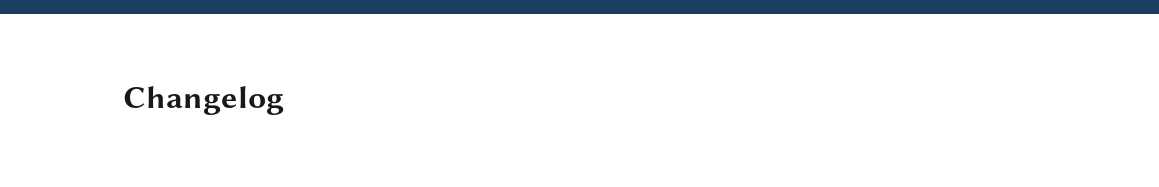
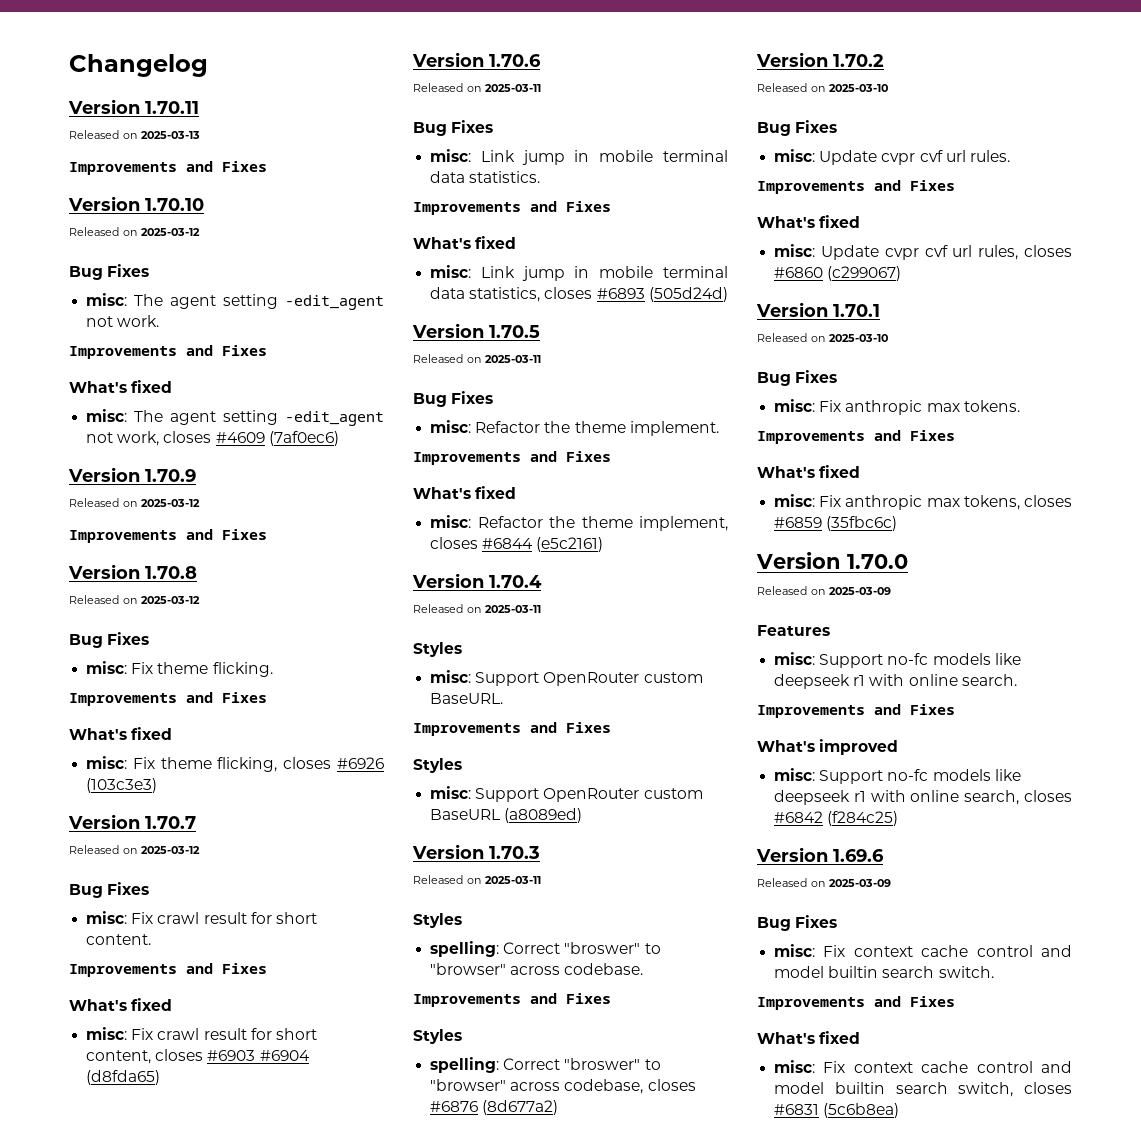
(284, 100) none -> [68,99,199,114] [69,130,201,139] [69,161,267,175] [68,196,204,211] [69,227,201,236] [69,264,150,280] [86,293,384,310] [86,315,160,327] [69,345,267,359] [69,380,173,393] [86,409,384,426] [86,431,339,446] [68,467,196,482] [69,498,201,507] [69,529,267,543] [68,564,197,579] [69,595,201,604] [69,632,150,648] [86,661,273,677] [69,692,267,706] [69,727,173,740] [86,756,384,772] [86,778,158,793] [68,814,196,829] [69,845,201,854] [69,882,150,898] [86,911,317,924] [86,934,152,945] [69,963,267,977] [69,998,173,1011] [86,1027,317,1040] [86,1049,310,1064] [86,1070,161,1085] [412,52,541,67] [413,83,542,92] [413,120,494,136] [430,149,728,165] [430,171,541,183] [413,201,611,215] [413,236,517,249] [430,265,728,281] [430,287,728,302] [412,323,540,338] [413,354,542,363] [413,391,494,407] [430,420,719,436] [413,451,611,465] [413,486,517,499] [430,515,728,531] [430,537,604,552] [412,573,542,588] [413,604,542,613] [413,642,462,657] [430,670,703,686] [430,693,504,704] [413,722,611,736] [413,758,462,773] [430,786,703,802] [430,808,583,823] [412,844,540,859] [413,875,542,884] [413,913,462,928] [430,941,661,957] [430,963,644,975] [413,993,611,1007] [413,1029,462,1044] [430,1057,661,1073] [430,1079,696,1094] [430,1100,559,1115] [756,52,884,67] [757,83,890,92] [757,120,838,136] [774,149,1010,165] [757,180,955,194] [757,215,861,228] [774,244,1072,260] [774,266,902,281] [756,302,880,317] [757,333,890,342] [757,370,838,386] [774,399,1020,415] [757,430,955,444] [757,465,861,478] [774,494,1072,510] [774,516,898,531] [756,552,908,569] [757,586,892,595] [757,625,830,636] [774,652,1021,668] [774,674,1017,689] [757,704,955,718] [757,739,899,755] [774,768,1021,784] [774,790,1072,805] [774,811,899,826] [756,847,884,862] [757,878,892,887] [757,915,838,931] [774,944,1072,957] [774,966,994,978] [757,996,955,1010] [757,1031,861,1044] [774,1060,1072,1073] [774,1082,1072,1097] [774,1103,900,1118] // Version 1.70.11 // Released on 2025-03-13 // Improvements and Fixes // Version 1.70.10 // Released on 2025-03-12 // Bug Fixes // misc: The agent setting -edit_agent not work. // Improvements and Fixes // What's fixed // misc: The agent setting -edit_agent not work, closes #4609 (7af0ec6) // Version 1.70.9 // Released on 2025-03-12 // Improvements and Fixes // Version 1.70.8 // Released on 2025-03-12 // Bug Fixes // misc: Fix theme flicking. // Improvements and Fixes // What's fixed // misc: Fix theme flicking, closes #6926 (103c3e3) // Version 1.70.7 // Released on 2025-03-12 // Bug Fixes // misc: Fix crawl result for short content. // Improvements and Fixes // What's fixed // misc: Fix crawl result for short content, closes #6903 #6904 (d8fda65) // Version 1.70.6 // Released on 2025-03-11 // Bug Fixes // misc: Link jump in mobile terminal data statistics. // Improvements and Fixes // What's fixed // misc: Link jump in mobile terminal data statistics, closes #6893 (505d24d) // Version 1.70.5 // Released on 2025-03-11 // Bug Fixes // misc: Refactor the theme implement. // Improvements and Fixes // What's fixed // misc: Refactor the theme implement, closes #6844 (e5c2161) // Version 1.70.4 // Released on 2025-03-11 // Styles // misc: Support OpenRouter custom BaseURL. // Improvements and Fixes // Styles // misc: Support OpenRouter custom BaseURL (a8089ed) // Version 1.70.3 // Released on 2025-03-11 // Styles // spelling: Correct "broswer" to "browser" across codebase. // Improvements and Fixes // Styles // spelling: Correct "broswer" to "browser" across codebase, closes #6876 (8d677a2) // Version 1.70.2 // Released on 2025-03-10 // Bug Fixes // misc: Update cvpr cvf url rules. // Improvements and Fixes // What's fixed // misc: Update cvpr cvf url rules, closes #6860 (c299067) // Version 1.70.1 // Released on 2025-03-10 // Bug Fixes // misc: Fix anthropic max tokens. // Improvements and Fixes // What's fixed // misc: Fix anthropic max tokens, closes #6859 (35fbc6c) // Version 1.70.0 // Released on 2025-03-09 // Features // misc: Support no-fc models like deepseek r1 with online search. // Improvements and Fixes // What's improved // misc: Support no-fc models like deepseek r1 with online search, closes #6842 (f284c25) // Version 1.69.6 // Released on 2025-03-09 // Bug Fixes // misc: Fix context cache control and model builtin search switch. // Improvements and Fixes // What's fixed // misc: Fix context cache control and model builtin search switch, closes #6831 (5c6b8ea)

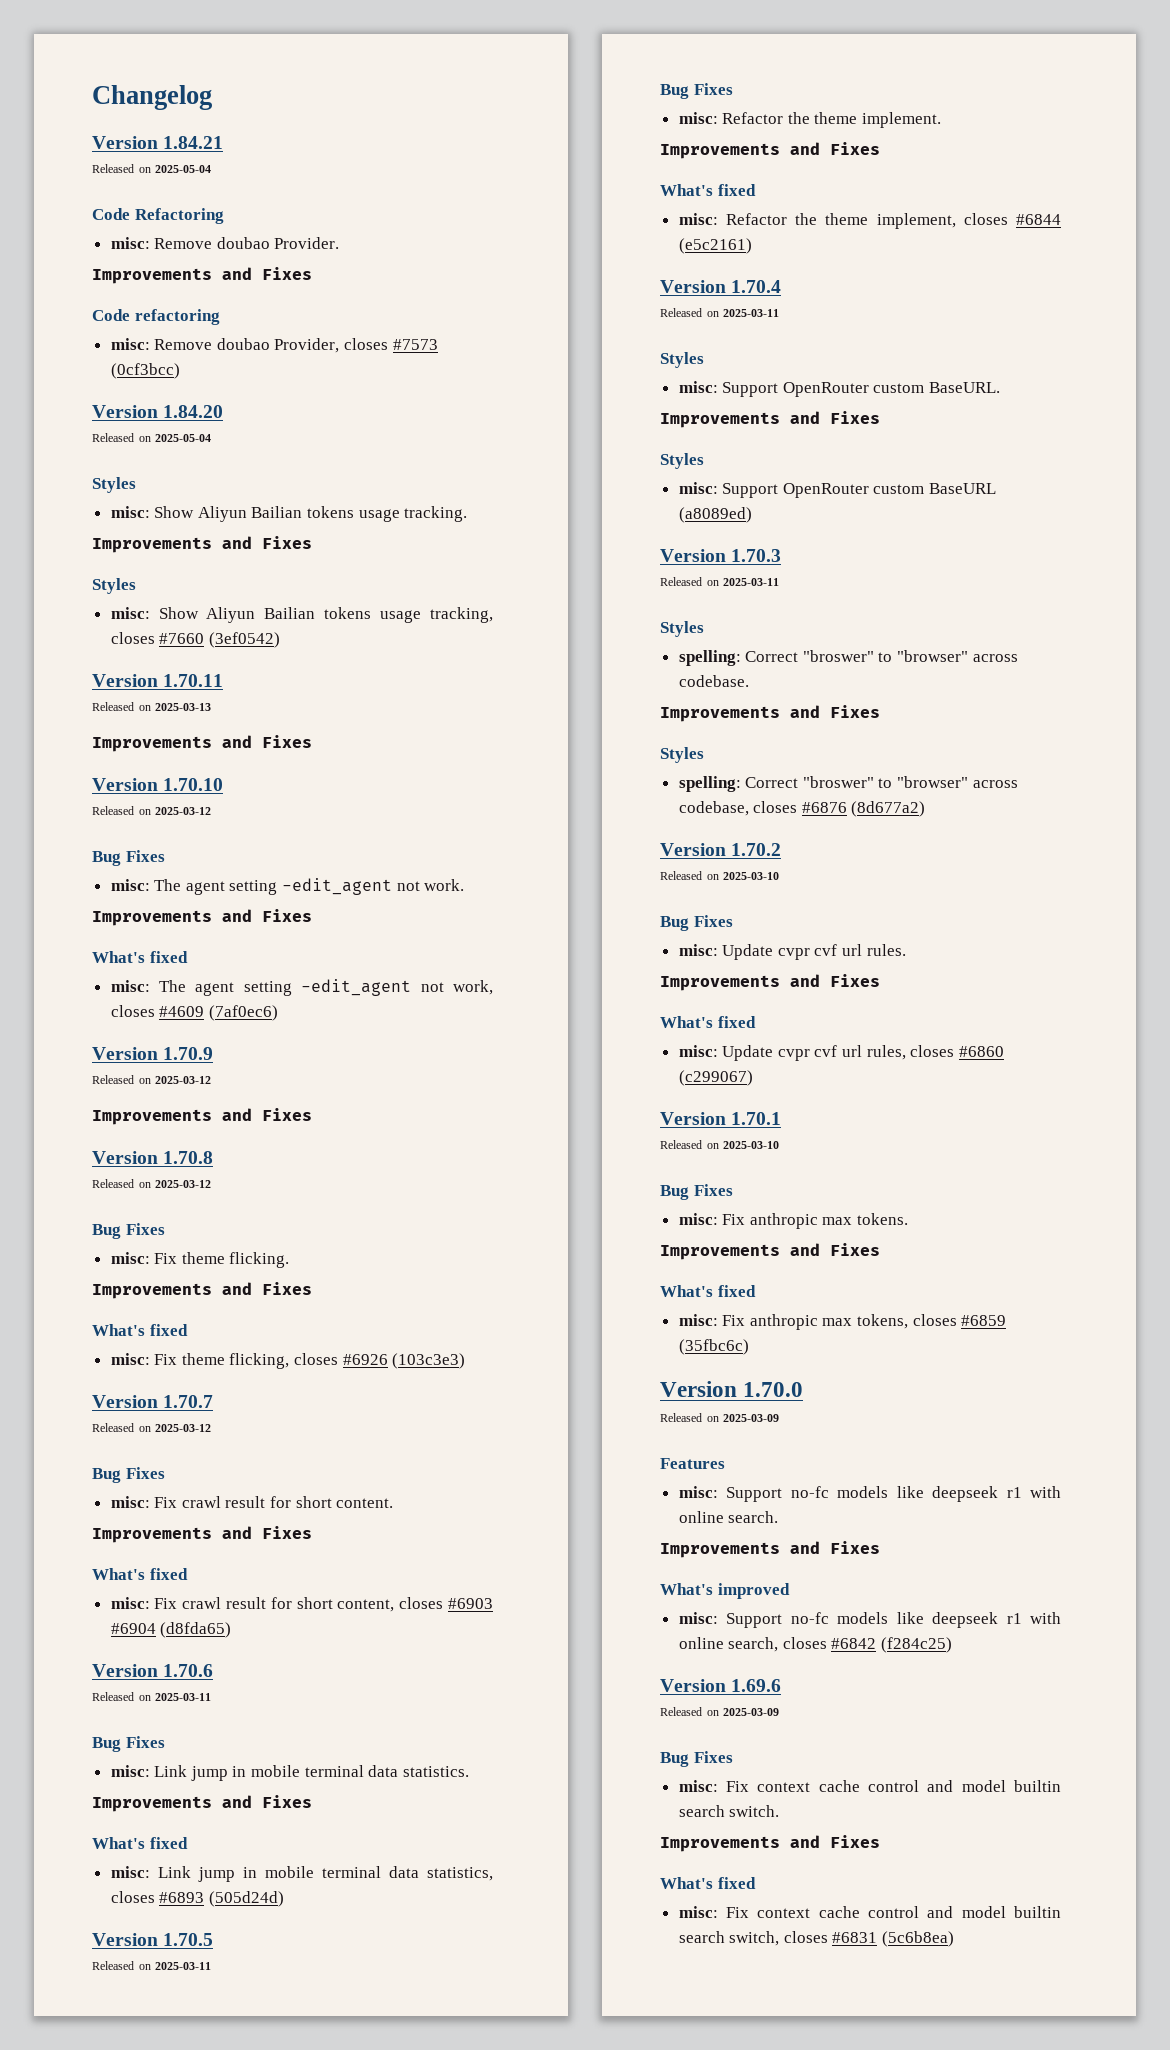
(208, 65) none -> [92,136,224,149] [92,164,212,173] [92,208,224,224] [110,237,340,249] [92,267,312,284] [92,309,220,325] [110,338,438,353] [110,363,180,379] [92,405,224,418] [92,433,212,442] [92,477,136,493] [110,506,468,522] [92,536,312,553] [92,578,136,594] [110,607,493,623] [110,632,280,648] // Version 1.84.21 // Released on 2025-05-04 // Code Refactoring // misc: Remove doubao Provider. // Improvements and Fixes // Code refactoring // misc: Remove doubao Provider, closes #7573 (0cf3bcc) // Version 1.84.20 // Released on 2025-05-04 // Styles // misc: Show Aliyun Bailian tokens usage tracking. // Improvements and Fixes // Styles // misc: Show Aliyun Bailian tokens usage tracking, closes #7660 (3ef0542)

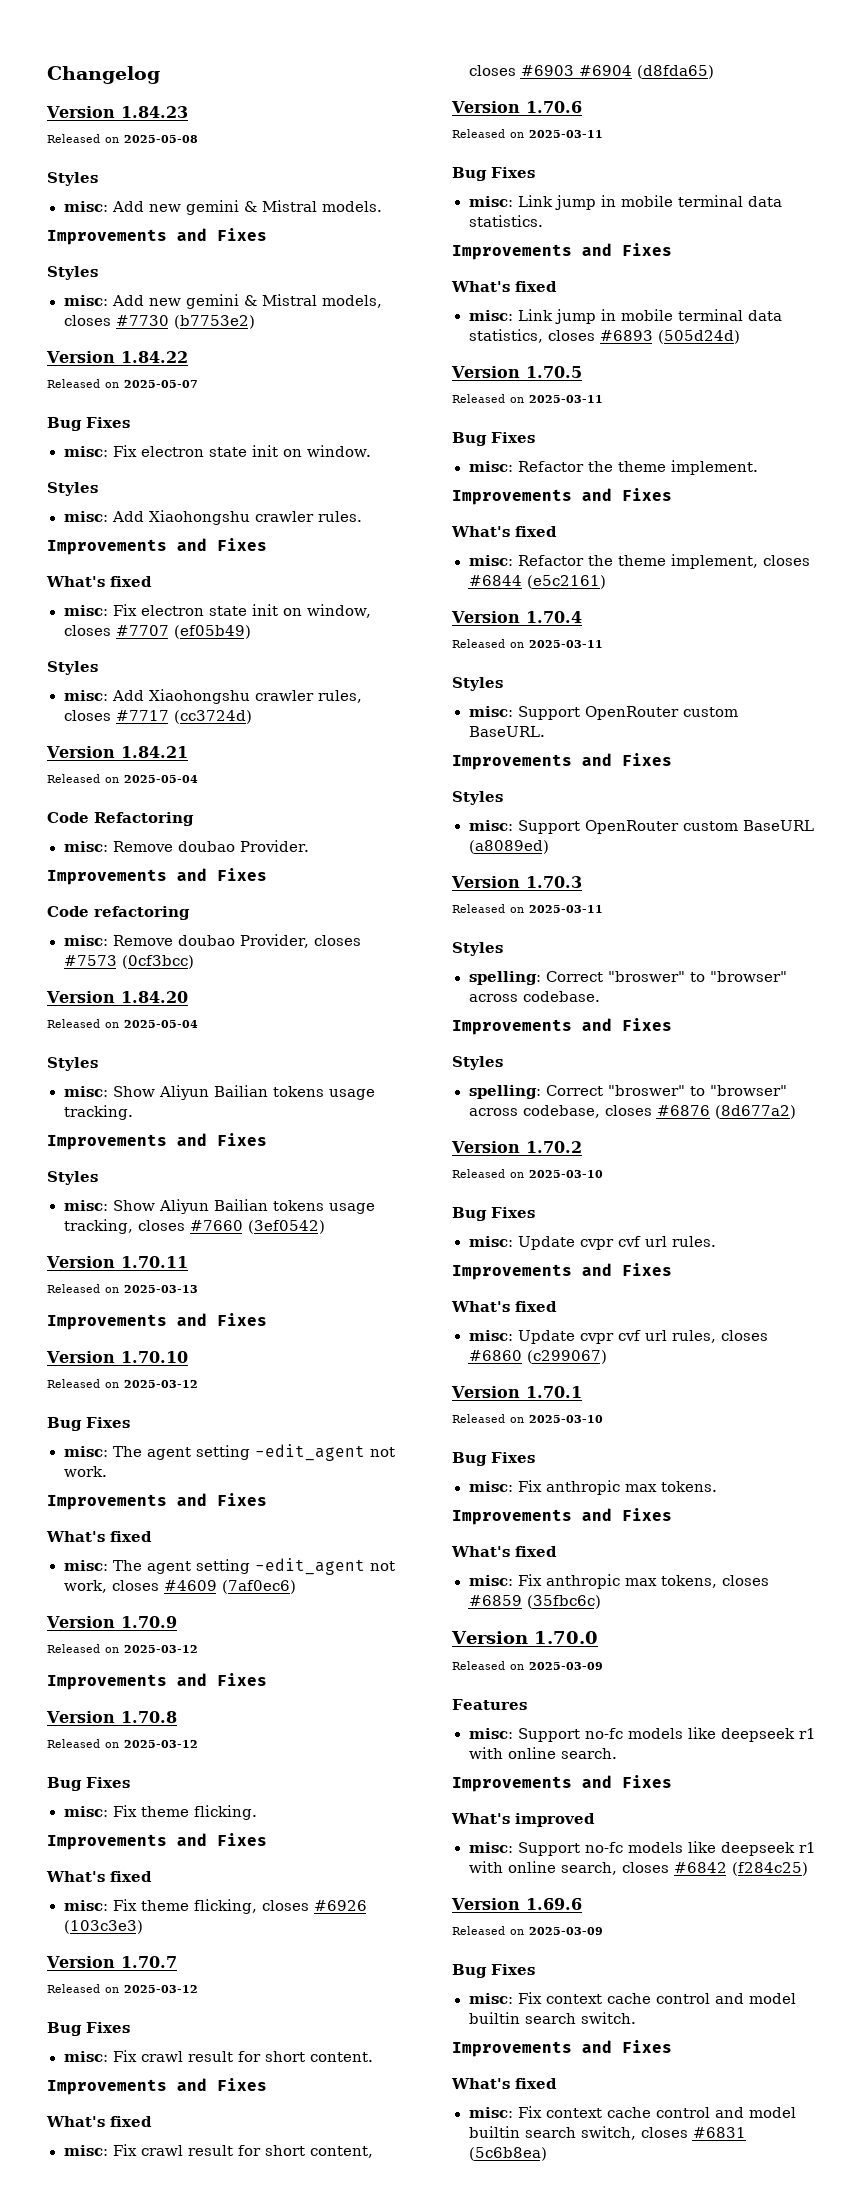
(212, 97) none -> [46,106,188,118] [47,134,198,143] [47,172,98,186] [63,200,382,215] [47,228,267,245] [47,266,98,280] [63,294,382,309] [63,315,255,329] [46,351,188,363] [47,379,198,388] [47,417,130,431] [63,445,372,457] [47,482,98,496] [63,510,362,525] [47,538,267,555] [46,576,152,587] [63,604,372,618] [63,625,251,639] [47,661,98,675] [63,689,362,704] [63,710,252,724] // Version 1.84.23 // Released on 2025-05-08 // Styles // misc: Add new gemini & Mistral models. // Improvements and Fixes // Styles // misc: Add new gemini & Mistral models, closes #7730 (b7753e2) // Version 1.84.22 // Released on 2025-05-07 // Bug Fixes // misc: Fix electron state init on window. // Styles // misc: Add Xiaohongshu crawler rules. // Improvements and Fixes // What's fixed // misc: Fix electron state init on window, closes #7707 (ef05b49) // Styles // misc: Add Xiaohongshu crawler rules, closes #7717 (cc3724d)

